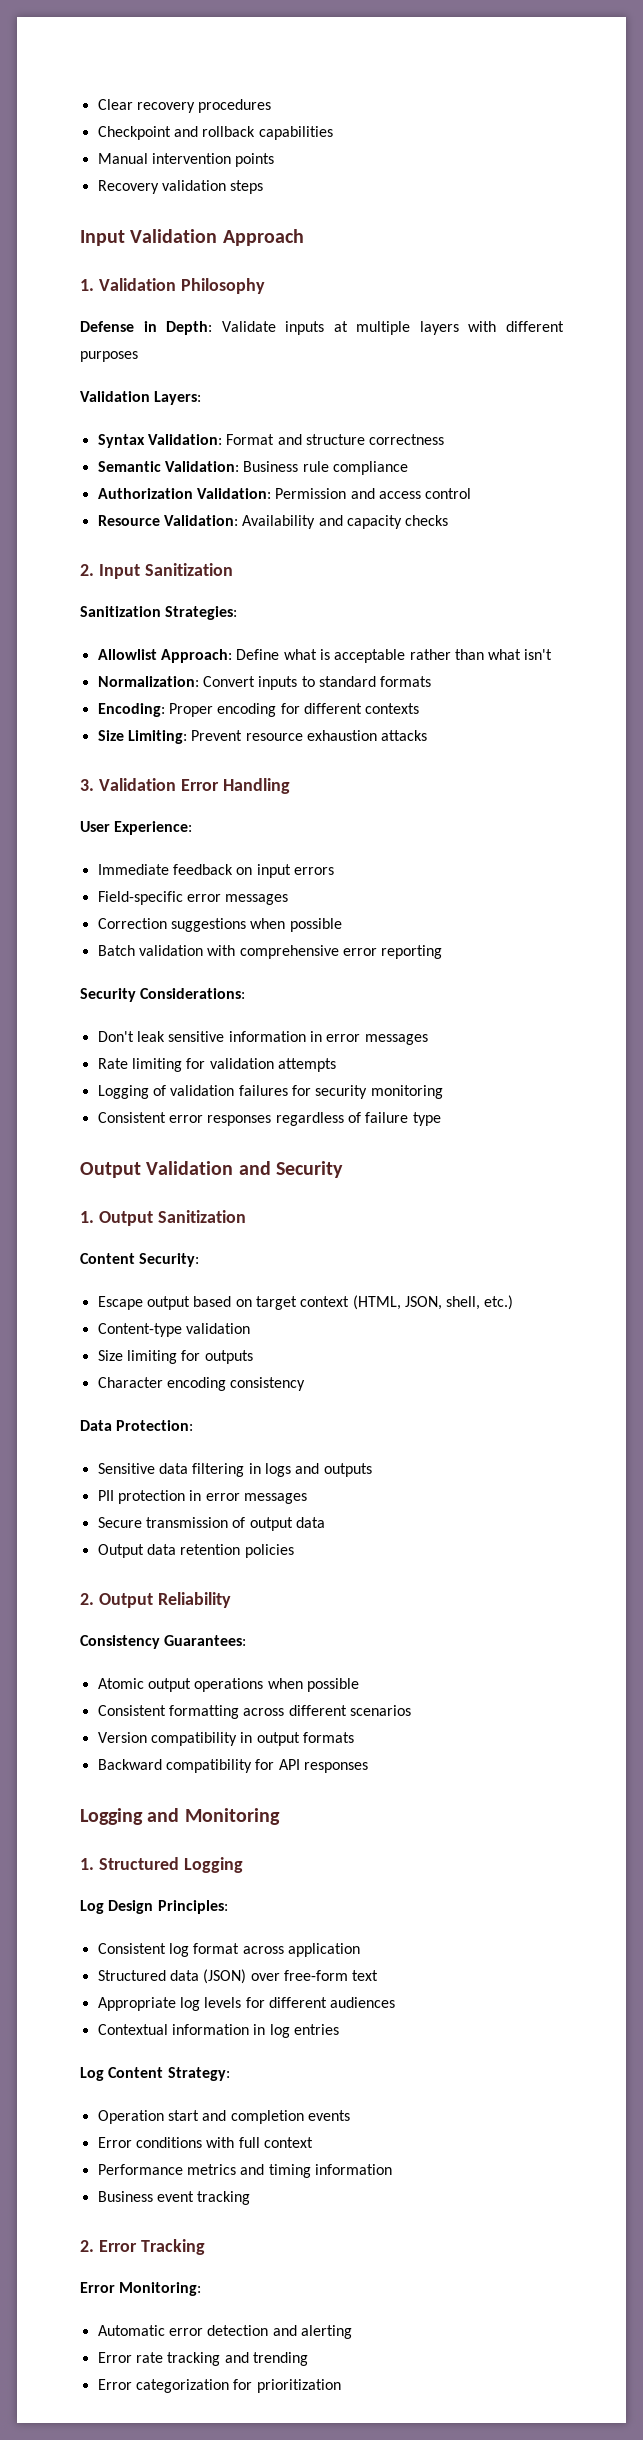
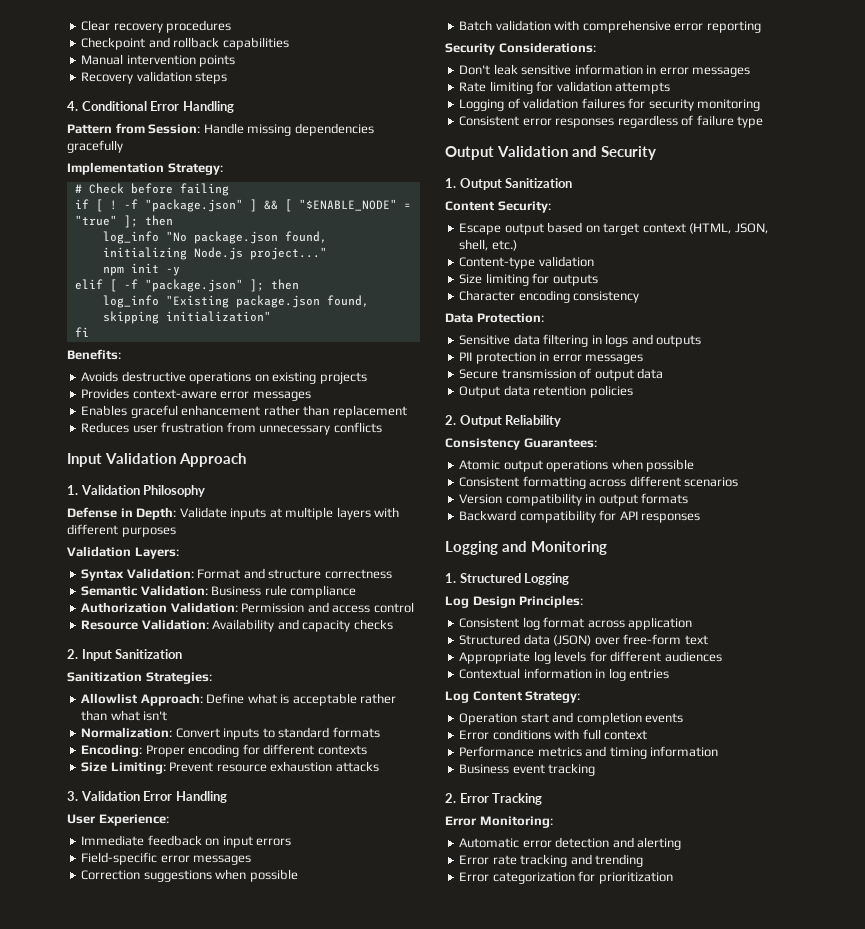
(264, 187) none -> [67,101,234,113] [67,123,374,136] [67,140,123,153] [67,162,223,175] [74,183,229,196] [74,199,411,212] [74,215,173,228] [102,231,327,244] [102,247,327,260] [102,263,180,276] [74,279,299,292] [102,295,369,308] [102,311,271,324] [74,327,89,337] [67,349,121,360] [81,371,367,384] [81,388,311,401] [81,405,407,418] [81,422,382,435] // 4. Conditional Error Handling // Pattern from Session: Handle missing dependencies gracefully // Implementation Strategy: // # Check before failing // if [ ! -f "package.json" ] && [ "$ENABLE_NODE" = "true" ]; then // log_info "No package.json found, initializing Node.js project..." // npm init -y // elif [ -f "package.json" ]; then // log_info "Existing package.json found, skipping initialization" // fi // Benefits: // Avoids destructive operations on existing projects // Provides context-aware error messages // Enables graceful enhancement rather than replacement // Reduces user frustration from unnecessary conflicts

